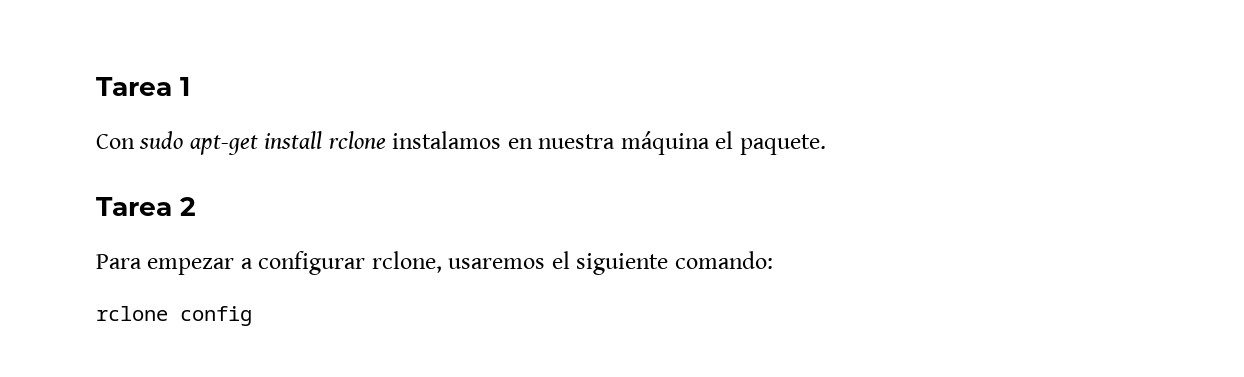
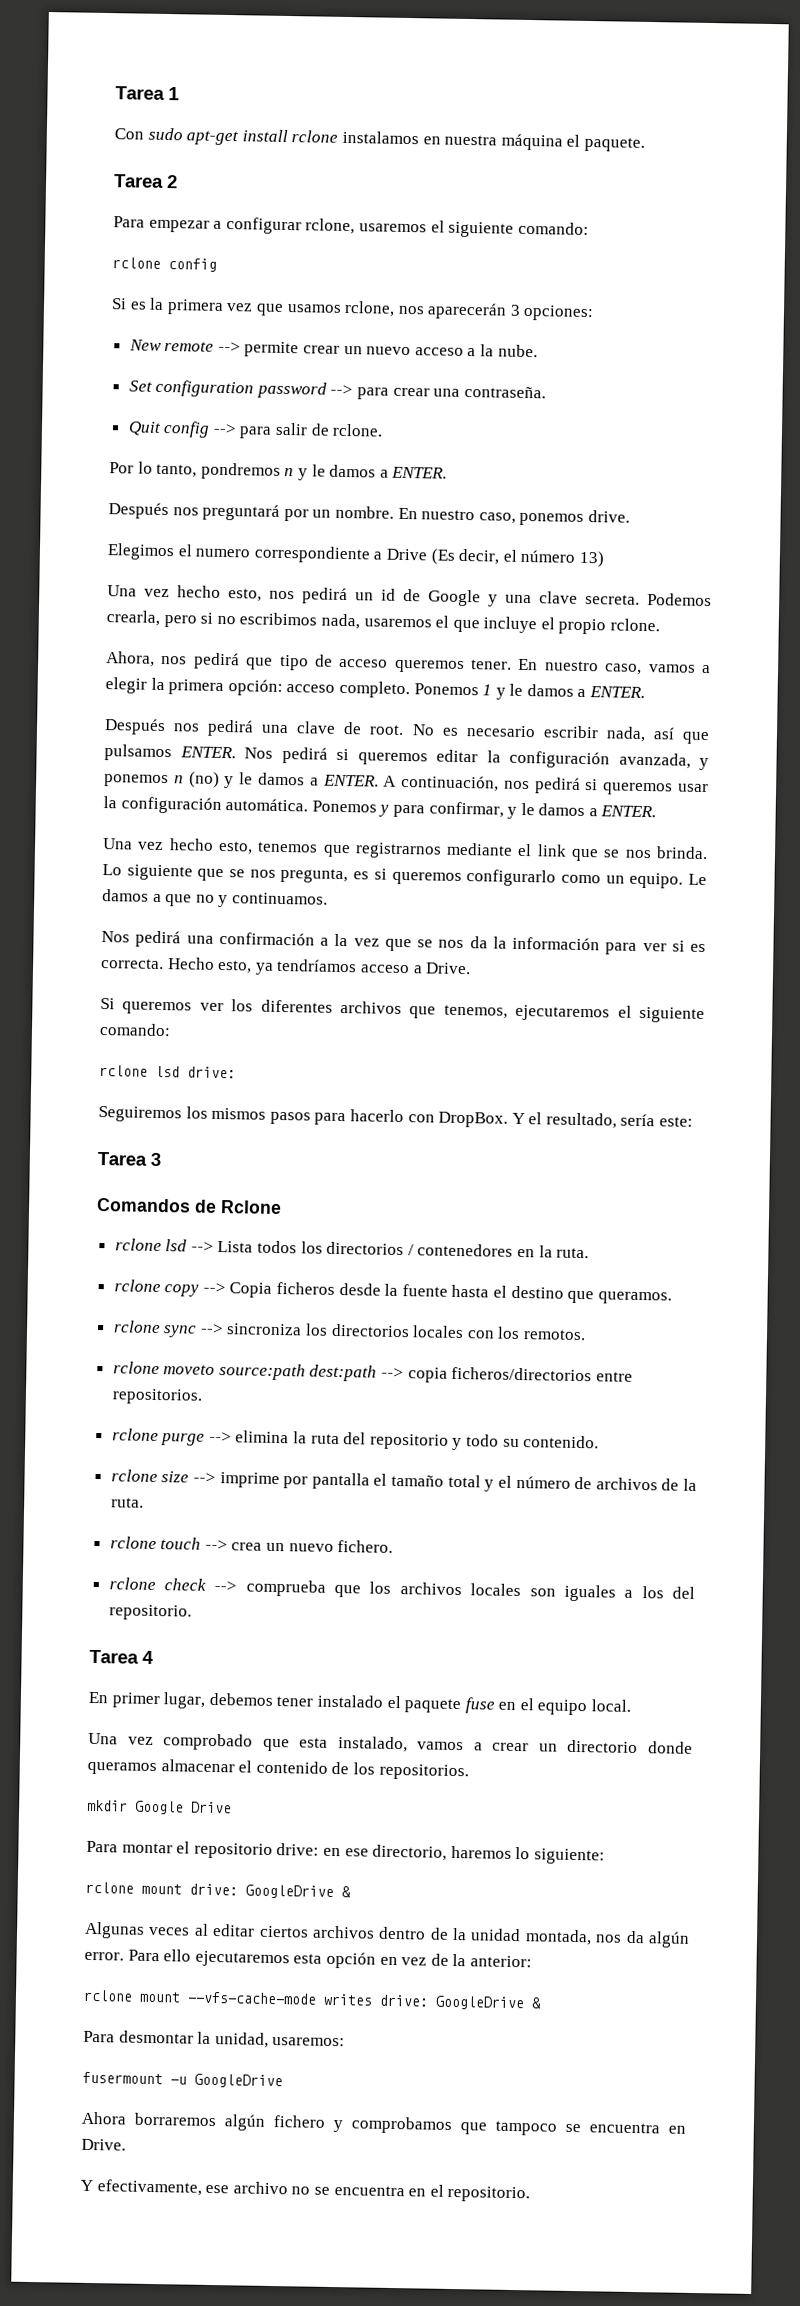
(252, 316) none -> [111,297,595,322] [128,339,538,358] [128,379,546,400] [127,420,384,439] [109,461,448,481] [108,502,630,526] [107,543,605,568] [107,585,712,607] [106,610,661,635] [106,651,711,675] [105,677,646,700] [104,718,711,745] [104,744,709,771] [104,771,709,796] [103,796,657,819] [102,838,708,862] [102,864,707,889] [102,889,328,908] [101,930,706,955] [101,957,472,975] [100,998,705,1024] [99,1023,171,1037] [99,1065,236,1079] [98,1105,694,1129] [97,1151,161,1167] [96,1197,282,1215] [114,1238,590,1259] [113,1279,672,1305] [112,1320,587,1341] [112,1361,633,1383] [111,1388,203,1405] [111,1428,600,1451] [110,1469,697,1492] [110,1497,144,1508] [109,1536,394,1553] [108,1577,696,1602] [108,1604,192,1621] [89,1649,154,1664] [88,1691,632,1716] [88,1732,693,1754] [87,1759,469,1781] [87,1799,232,1815] [86,1840,605,1865] [85,1881,351,1900] [84,1921,690,1948] [84,1949,532,1969] [83,1989,542,2011] [83,2030,346,2048] [82,2071,283,2089] [81,2111,686,2136] [81,2138,126,2151] [80,2179,531,2203] // Si es la primera vez que usamos rclone, nos aparecerán 3 opciones: // New remote --> permite crear un nuevo acceso a la nube. // Set configuration password --> para crear una contraseña. // Quit config --> para salir de rclone. // Por lo tanto, pondremos n y le damos a ENTER. // Después nos preguntará por un nombre. En nuestro caso, ponemos drive. // Elegimos el numero correspondiente a Drive (Es decir, el número 13) // Una vez hecho esto, nos pedirá un id de Google y una clave secreta. Podemos crearla, pero si no escribimos nada, usaremos el que incluye el propio rclone. // Ahora, nos pedirá que tipo de acceso queremos tener. En nuestro caso, vamos a elegir la primera opción: acceso completo. Ponemos 1 y le damos a ENTER. // Después nos pedirá una clave de root. No es necesario escribir nada, así que pulsamos ENTER. Nos pedirá si queremos editar la configuración avanzada, y ponemos n (no) y le damos a ENTER. A continuación, nos pedirá si queremos usar la configuración automática. Ponemos y para confirmar, y le damos a ENTER. // Una vez hecho esto, tenemos que registrarnos mediante el link que se nos brinda. Lo siguiente que se nos pregunta, es si queremos configurarlo como un equipo. Le damos a que no y continuamos. // Nos pedirá una confirmación a la vez que se nos da la información para ver si es correcta. Hecho esto, ya tendríamos acceso a Drive. // Si queremos ver los diferentes archivos que tenemos, ejecutaremos el siguiente comando: // rclone lsd drive: // Seguiremos los mismos pasos para hacerlo con DropBox. Y el resultado, sería este: // Tarea 3 // Comandos de Rclone // rclone lsd --> Lista todos los directorios / contenedores en la ruta. // rclone copy --> Copia ficheros desde la fuente hasta el destino que queramos. // rclone sync --> sincroniza los directorios locales con los remotos. // rclone moveto source:path dest:path --> copia ficheros/directorios entre repositorios. // rclone purge --> elimina la ruta del repositorio y todo su contenido. // rclone size --> imprime por pantalla el tamaño total y el número de archivos de la ruta. // rclone touch --> crea un nuevo fichero. // rclone check --> comprueba que los archivos locales son iguales a los del repositorio. // Tarea 4 // En primer lugar, debemos tener instalado el paquete fuse en el equipo local. // Una vez comprobado que esta instalado, vamos a crear un directorio donde queramos almacenar el contenido de los repositorios. // mkdir Google Drive // Para montar el repositorio drive: en ese directorio, haremos lo siguiente: // rclone mount drive: GoogleDrive & // Algunas veces al editar ciertos archivos dentro de la unidad montada, nos da algún error. Para ello ejecutaremos esta opción en vez de la anterior: // rclone mount --vfs-cache-mode writes drive: GoogleDrive & // Para desmontar la unidad, usaremos: // fusermount -u GoogleDrive // Ahora borraremos algún fichero y comprobamos que tampoco se encuentra en Drive. // Y efectivamente, ese archivo no se encuentra en el repositorio.

